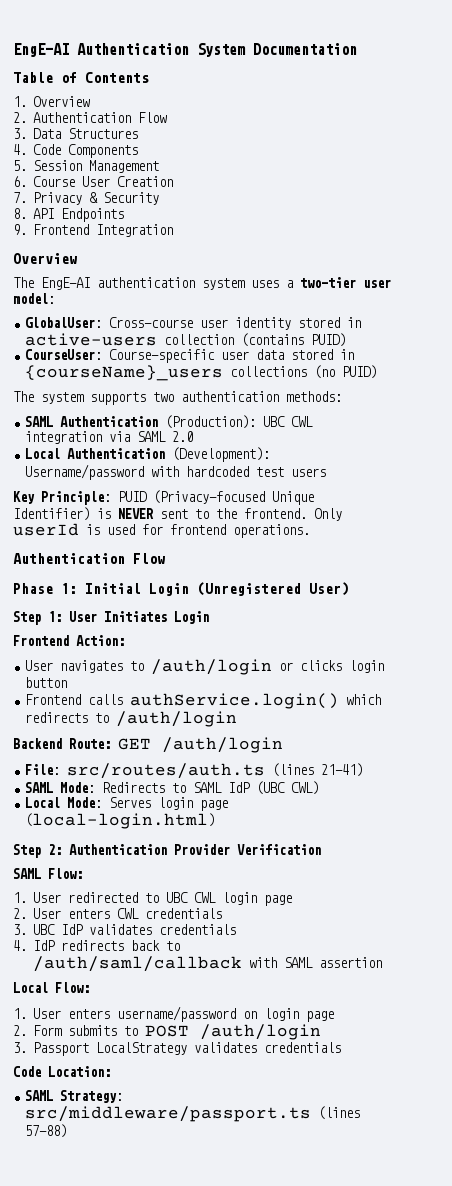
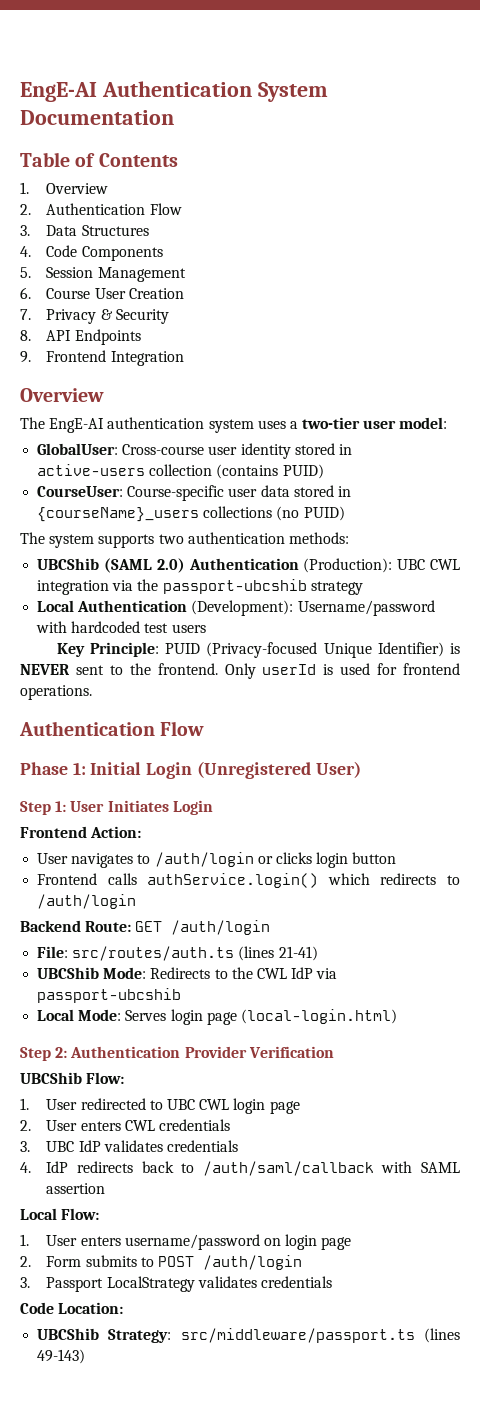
[25,416,54,427] SAML -> [37,558,185,573] UBCShib (SAML 2.0)
[137,431,194,442] SAML 2.0 -> [137,579,363,595] the passport-ubcshib strategy
[25,782,54,793] SAML -> [37,967,100,979] UBCShib
[193,781,320,795] SAML IdP (UBC CWL) -> [231,967,338,979] [37,988,182,1003] the CWL IdP via passport-ubcshib
[13,868,41,879] SAML -> [20,1072,82,1084] UBCShib
[25,1090,54,1101] SAML -> [37,1328,100,1340] UBCShib
[25,1124,68,1138] 57-88) -> [37,1349,86,1364] 49-143)

